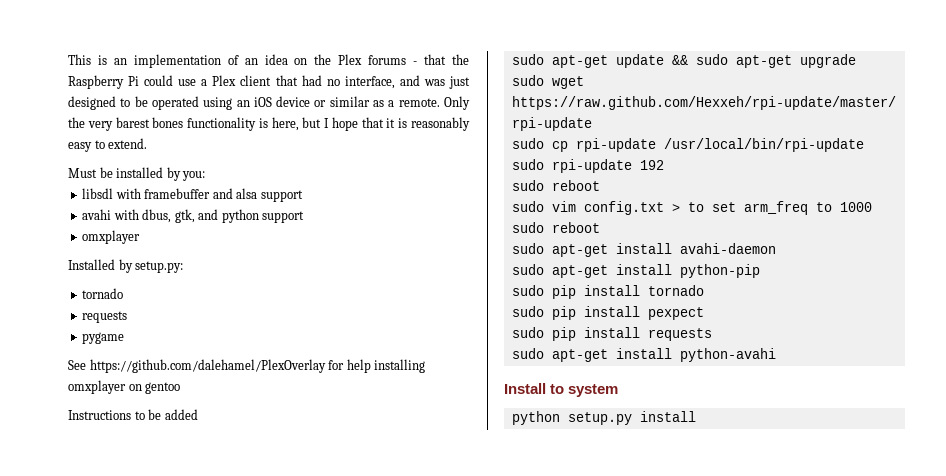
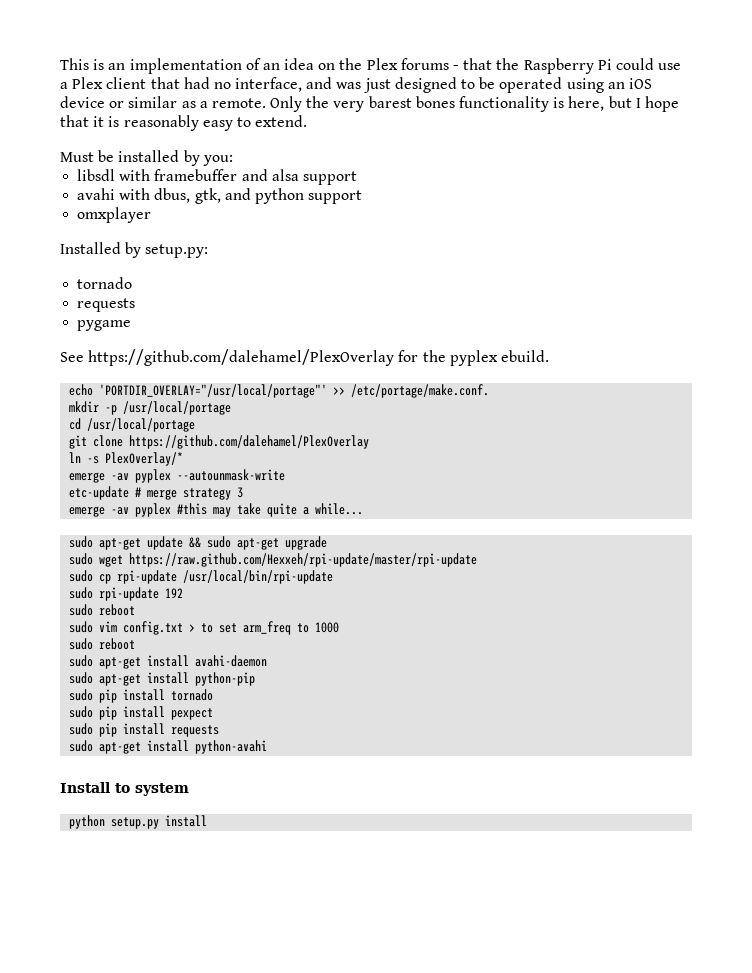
[346,359,426,373] [68,380,181,394] [68,409,198,420] help installing omxplayer on gentoo // Instructions to be added -> [422,350,549,366] [69,384,490,398] [69,401,232,415] [69,418,196,432] [69,435,370,449] [69,452,184,466] [69,469,286,483] [69,486,244,500] [69,503,364,517] the pyplex ebuild. // echo 'PORTDIR_OVERLAY="/usr/local/portage"' >> /etc/portage/make.conf. // mkdir -p /usr/local/portage // cd /usr/local/portage // git clone https://github.com/dalehamel/PlexOverlay // ln -s PlexOverlay/* // emerge -av pyplex --autounmask-write // etc-update # merge strategy 3 // emerge -av pyplex #this may take quite a while...

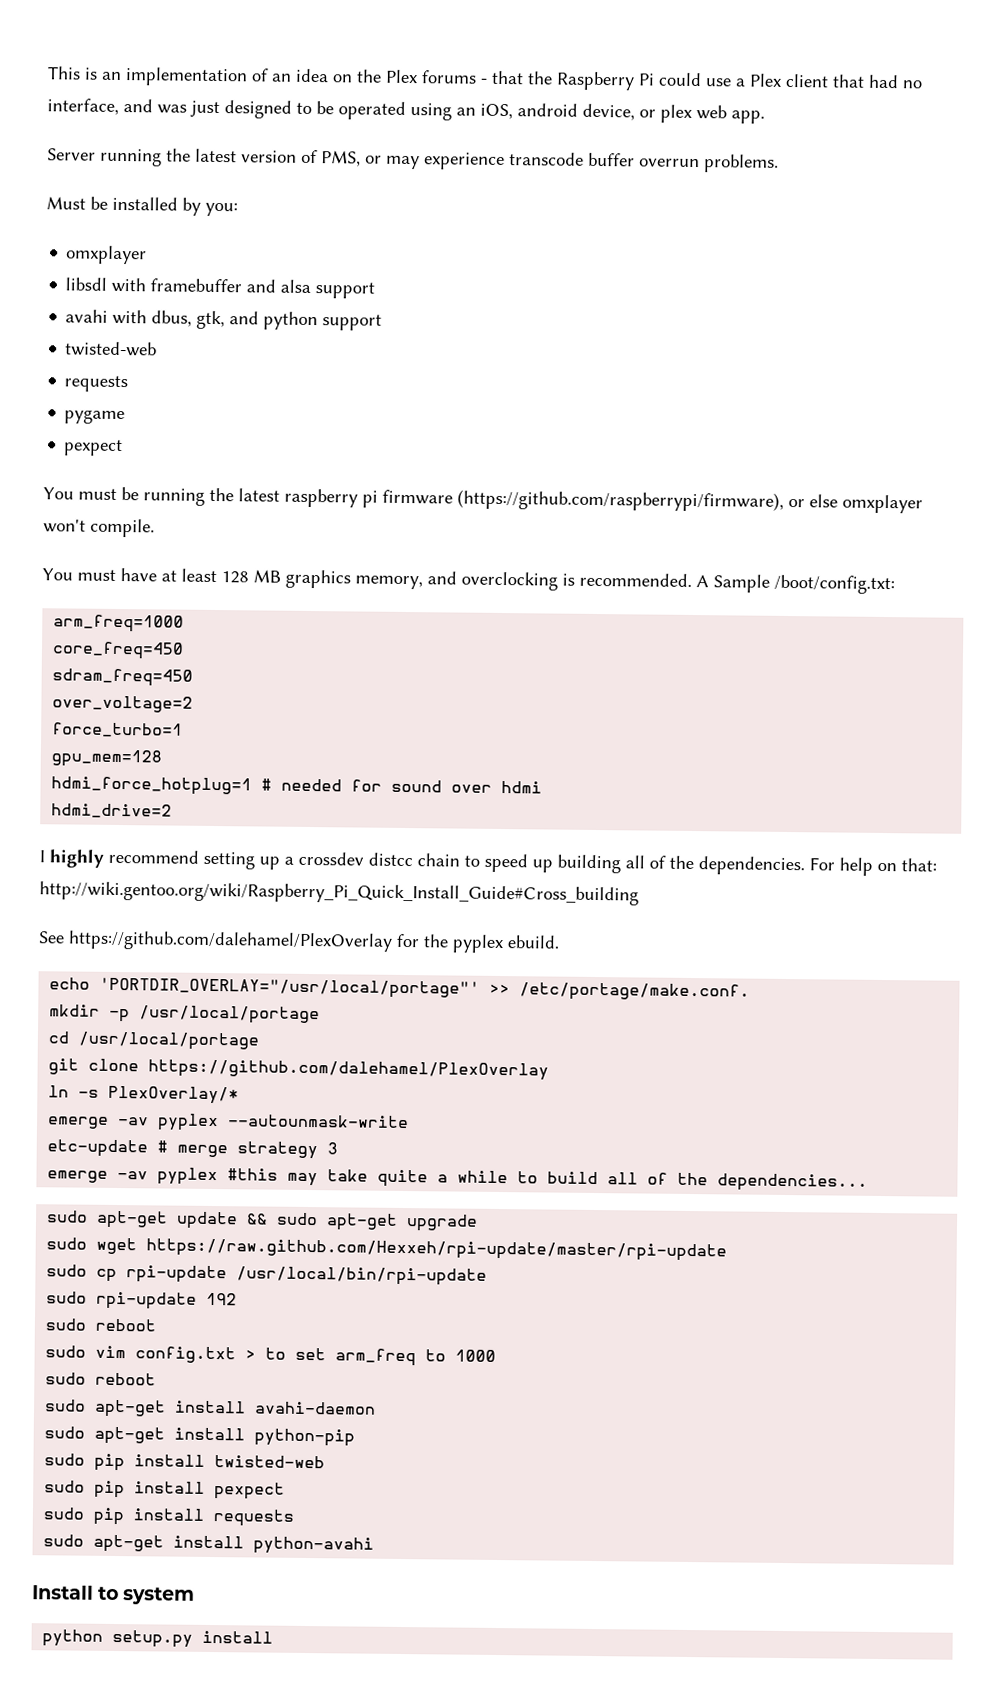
[628,78,652,89] [60,96,679,112] [60,115,308,131] iOS device or similar as a remote. Only the very barest bones functionality is here, but I hope that it is reasonably easy to extend. -> [480,103,765,124] [47,148,779,173] iOS, android device, or plex web app. // Server running the latest version of PMS, or may experience transcode buffer overrun problems.
(233, 160) none -> [66,245,148,265] // omxplayer
[77,207,152,223] [60,242,209,258] [77,277,133,289] [77,298,136,312] [77,320,132,331] omxplayer // Installed by setup.py: // tornado // requests // pygame -> [65,341,158,357] [64,375,129,393] [64,409,126,425] [64,439,124,457] [43,487,923,514] [43,518,155,538] [42,568,895,595] [53,614,185,633] [52,641,185,660] [52,668,194,687] [52,695,194,713] [52,722,184,738] [51,749,163,768] [51,776,543,796] [51,803,173,819] [39,849,937,876] [39,881,639,906] twisted-web // requests // pygame // pexpect // You must be running the latest raspberry pi firmware (https://github.com/raspberrypi/firmware), or else omxplayer won't compile. // You must have at least 128 MB graphics memory, and overclocking is recommended. A Sample /boot/config.txt: // arm_freq=1000 // core_freq=450 // sdram_freq=450 // over_voltage=2 // force_turbo=1 // gpu_mem=128 // hdmi_force_hotplug=1 # needed for sound over hdmi // hdmi_drive=2 // I highly recommend setting up a crossdev distcc chain to speed up building all of the dependencies. For help on that: http://wiki.gentoo.org/wiki/Raspberry_Pi_Quick_Install_Guide#Cross_building
[315,503,364,515] while... -> [457,1170,869,1192] while to build all of the dependencies...
[171,689,214,701] tornado -> [214,1455,326,1469] twisted-web

